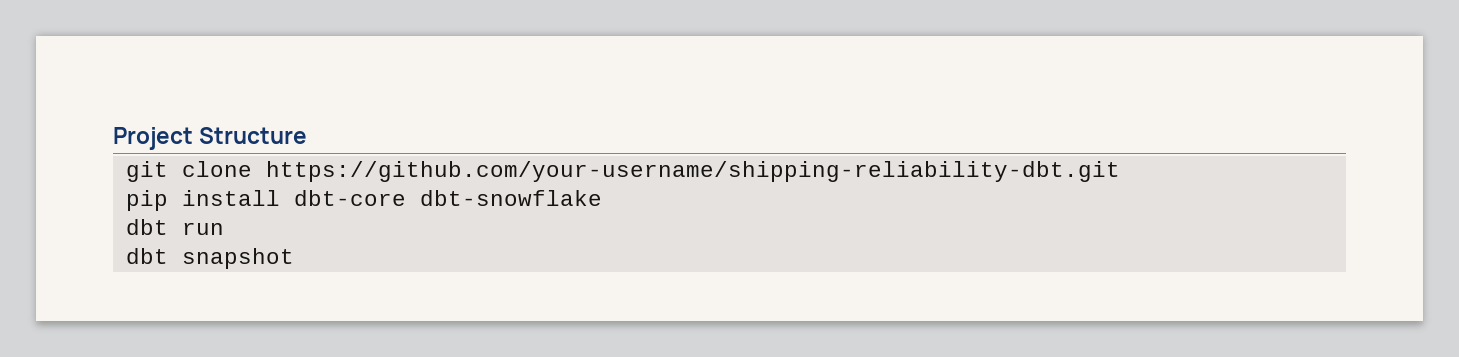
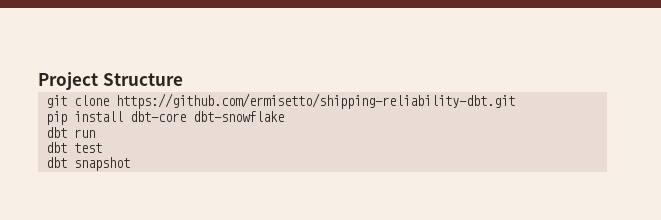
[265,161,1120,182] https://github.com/your-username/shipping-reliability-dbt.git -> [116,93,516,109] https://github.com/ermisetto/shipping-reliability-dbt.git
(224, 228) none -> [46,142,103,153] // dbt test

